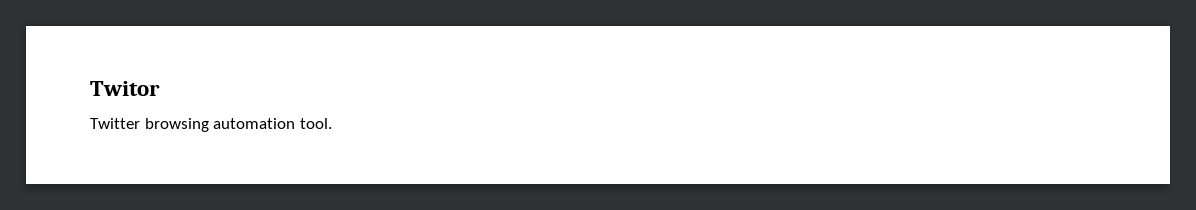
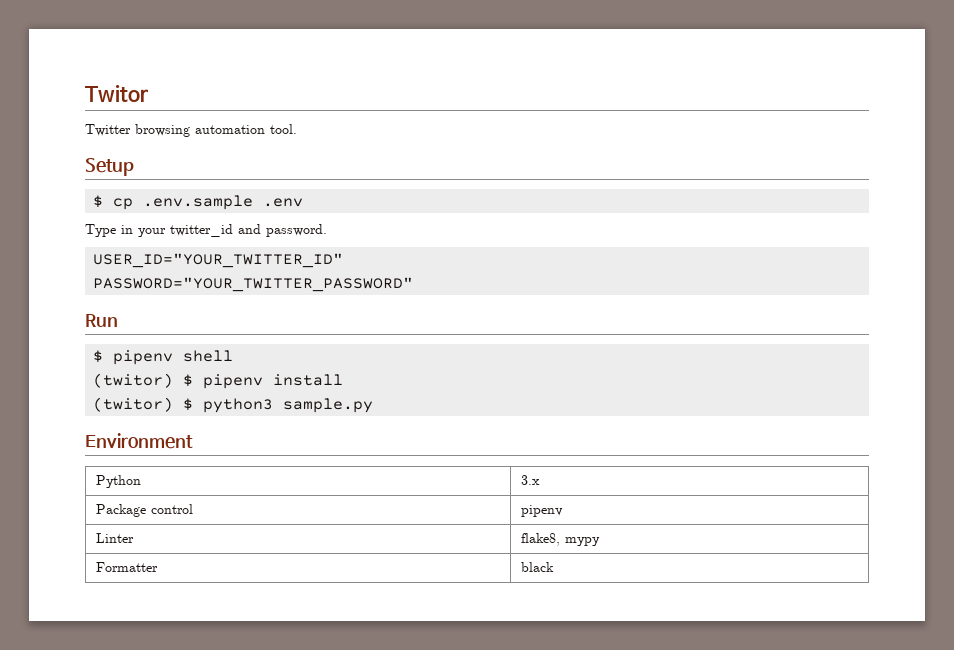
(332, 123) none -> [85,158,134,176] [93,195,304,210] [85,224,327,237] [93,253,344,268] [93,277,414,292] [85,314,118,327] [93,350,234,365] [93,373,344,389] [93,397,374,413] [85,433,193,449] [95,475,141,488] [520,475,540,485] [95,504,193,517] [520,505,563,517] [95,533,134,543] [520,533,600,546] [95,562,158,572] [520,562,554,572] // Setup // $ cp .env.sample .env // Type in your twitter_id and password. // USER_ID="YOUR_TWITTER_ID" // PASSWORD="YOUR_TWITTER_PASSWORD" // Run // $ pipenv shell // (twitor) $ pipenv install // (twitor) $ python3 sample.py // Environment // Python | 3.x // Package control | pipenv // Linter | flake8, mypy // Formatter | black

